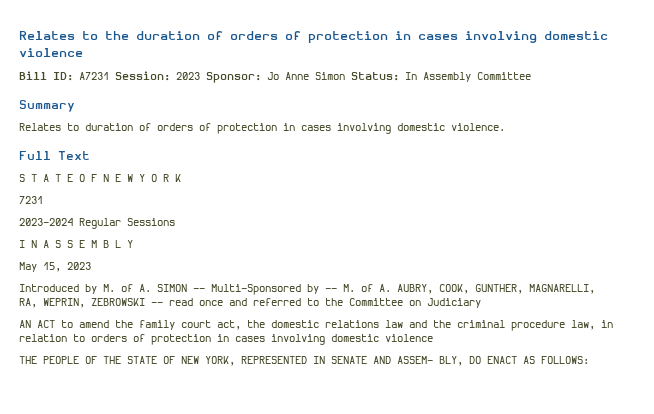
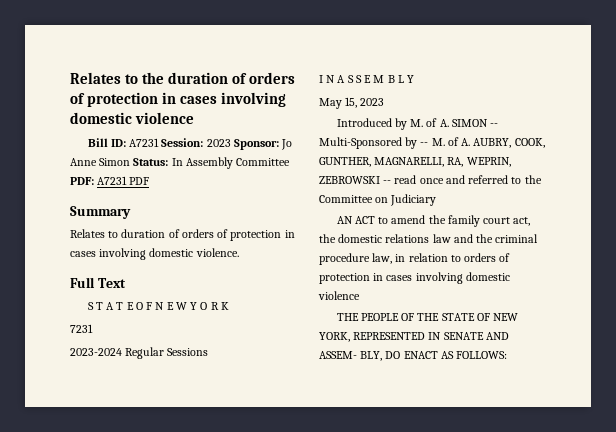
(531, 76) none -> [70,176,150,185] PDF: A7231 PDF

